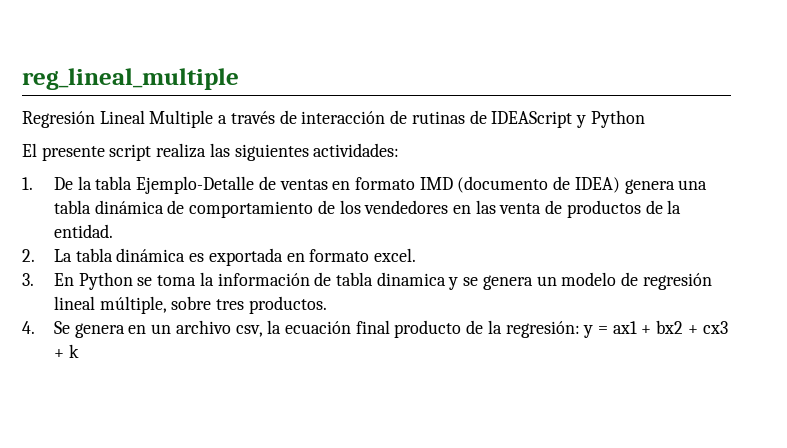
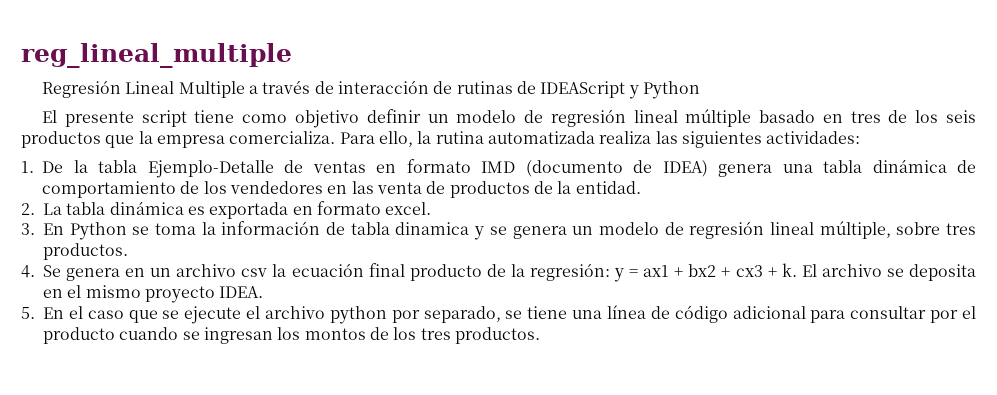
(152, 152) none -> [194,109,976,128] [21,131,595,148] tiene como objetivo definir un modelo de regresión lineal múltiple basado en tres de los seis productos que la empresa comercializa. Para ello, la rutina automatizada
[235,325,263,337] csv, -> [241,268,268,277] csv
[68,344,79,358] k -> [781,263,977,281] [43,285,264,303] [21,305,977,324] [43,327,540,344] k. El archivo se deposita en el mismo proyecto IDEA. // 5. En el caso que se ejecute el archivo python por separado, se tiene una línea de código adicional para consultar por el producto cuando se ingresan los montos de los tres productos.

